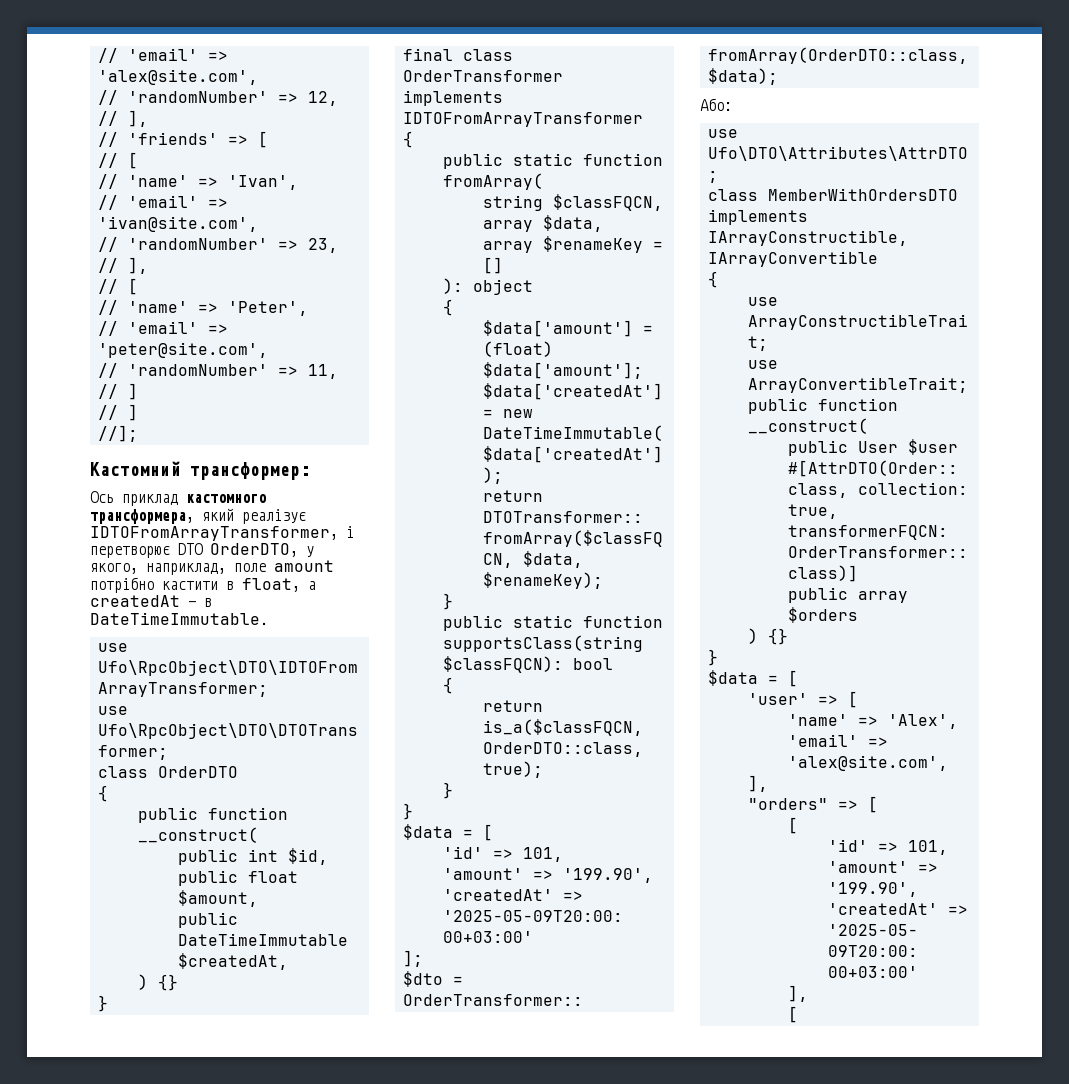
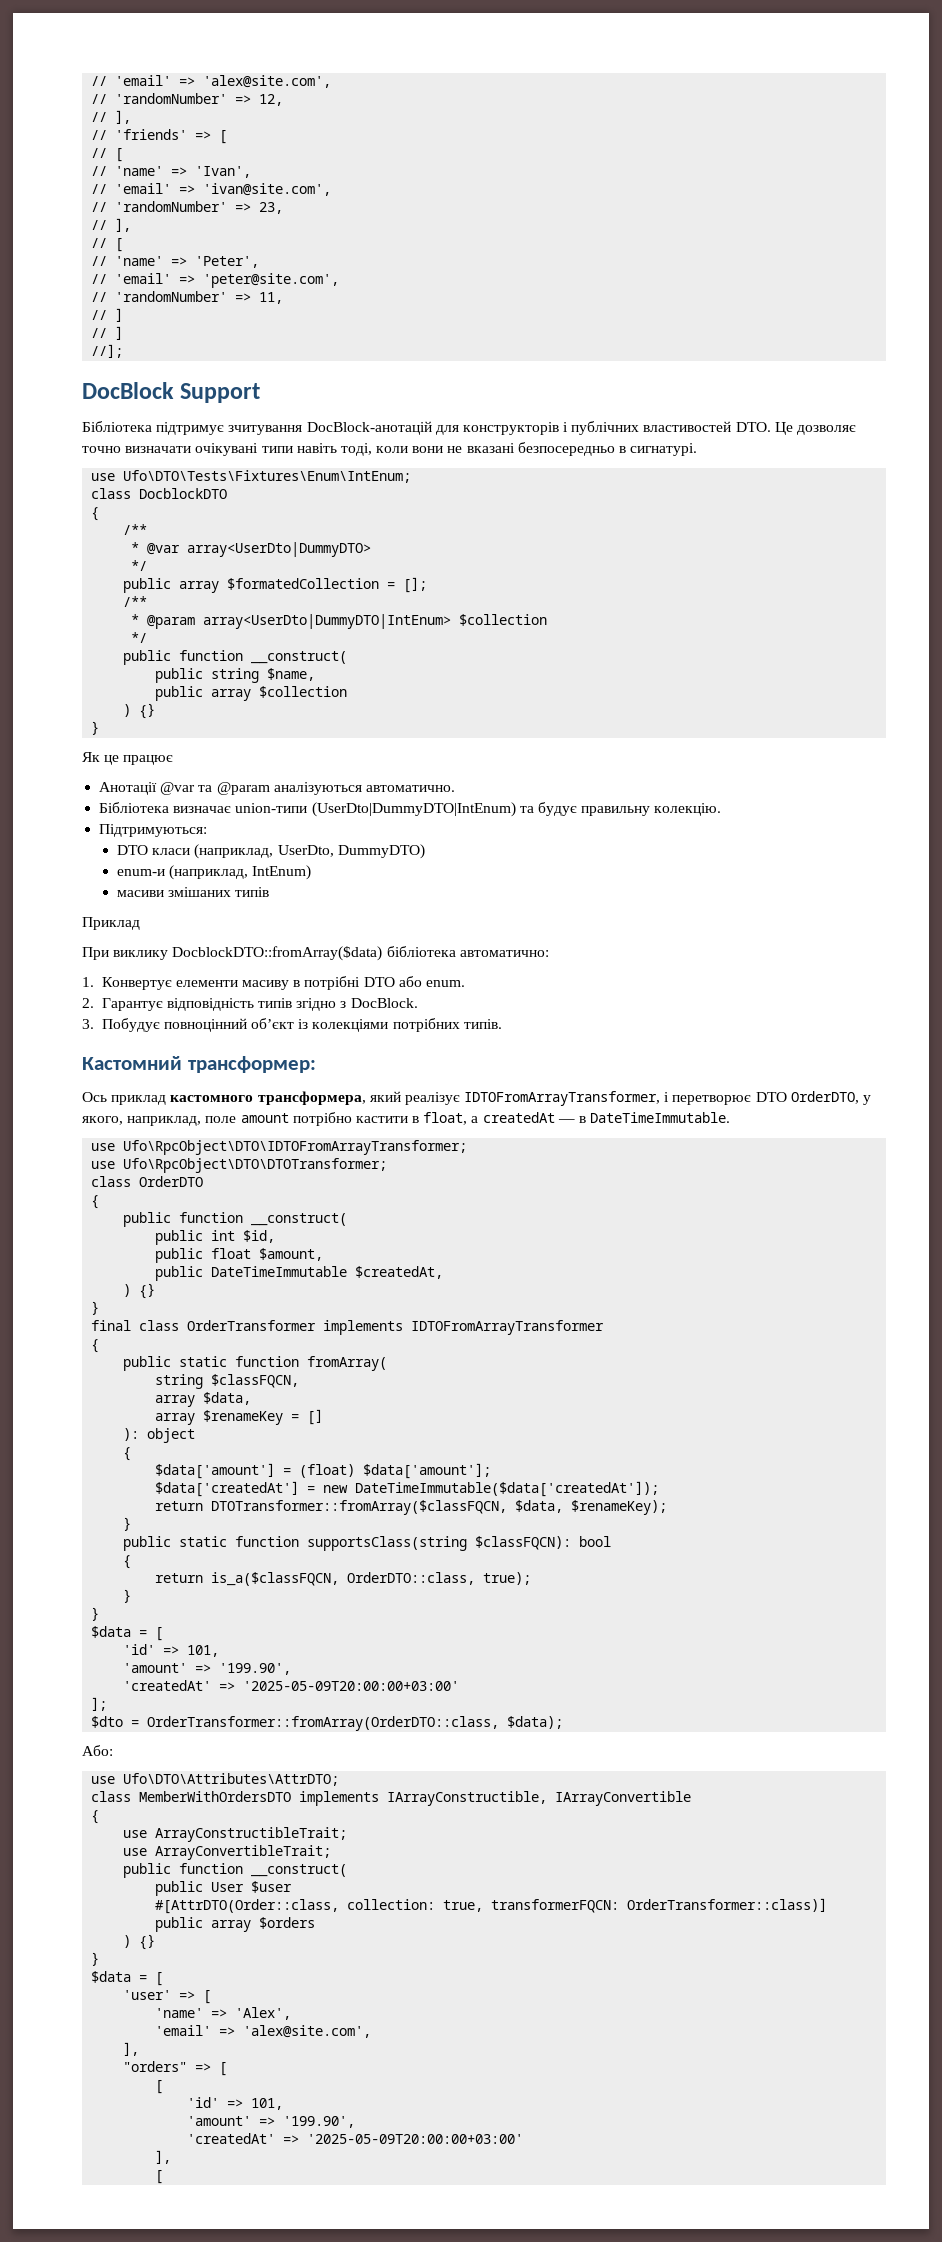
(138, 433) none -> [82,382,261,403] [82,421,857,435] [82,442,698,456] [91,470,412,483] [91,488,228,499] [91,507,100,521] [123,524,148,535] [131,542,372,557] [131,560,148,571] [123,577,428,593] [123,596,148,607] [131,614,548,629] [131,632,148,643] [123,650,348,665] [155,668,316,683] [155,686,348,701] [123,703,156,719] [91,721,100,735] [82,752,174,765] [99,782,455,795] [99,802,722,817] [99,824,208,837] [117,844,425,859] [117,865,312,880] [117,887,270,897] [82,917,140,930] [82,946,549,961] [82,976,466,990] [82,998,418,1011] [82,1018,502,1032] // DocBlock Support // Бібліотека підтримує зчитування DocBlock-анотацій для конструкторів і публічних властивостей DTO. Це дозволяє точно визначати очікувані типи навіть тоді, коли вони не вказані безпосередньо в сигнатурі. // use Ufo\DTO\Tests\Fixtures\Enum\IntEnum; // class DocblockDTO // { // /** // * @var array<UserDto|DummyDTO> // */ // public array $formatedCollection = []; // /** // * @param array<UserDto|DummyDTO|IntEnum> $collection // */ // public function __construct( // public string $name, // public array $collection // ) {} // } // Як це працює // Анотації @var та @param аналізуються автоматично. // Бібліотека визначає union-типи (UserDto|DummyDTO|IntEnum) та будує правильну колекцію. // Підтримуються: // DTO класи (наприклад, UserDto, DummyDTO) // enum-и (наприклад, IntEnum) // масиви змішаних типів // Приклад // При виклику DocblockDTO::fromArray($data) бібліотека автоматично: // 1. Конвертує елементи масиву в потрібні DTO або enum. // 2. Гарантує відповідність типів згідно з DocBlock. // 3. Побудує повноцінний об’єкт із колекціями потрібних типів.

